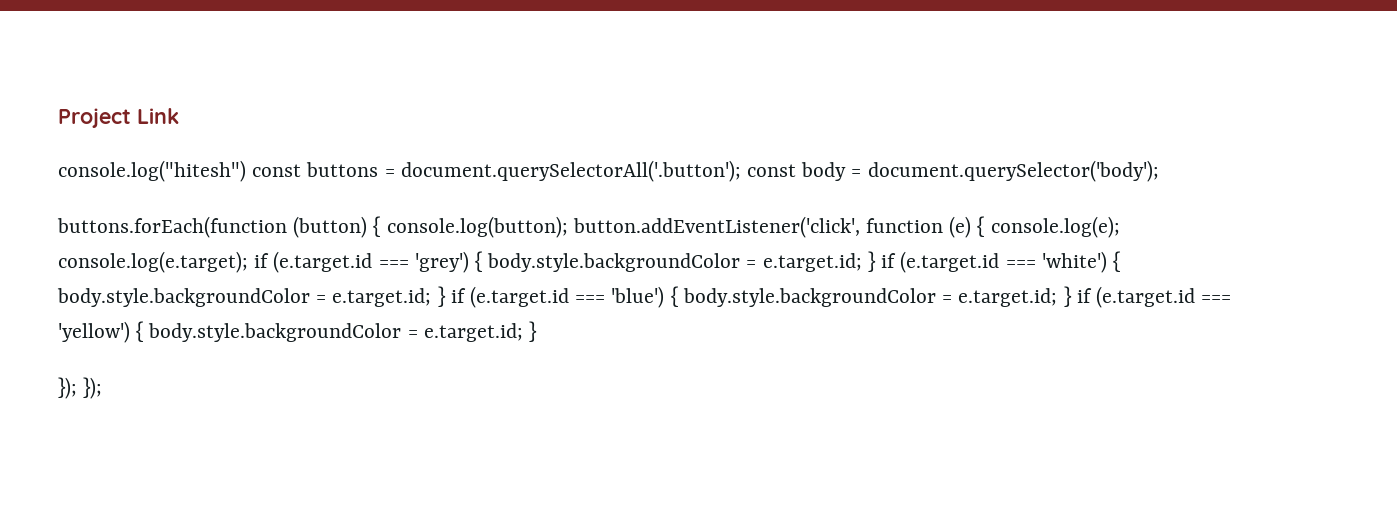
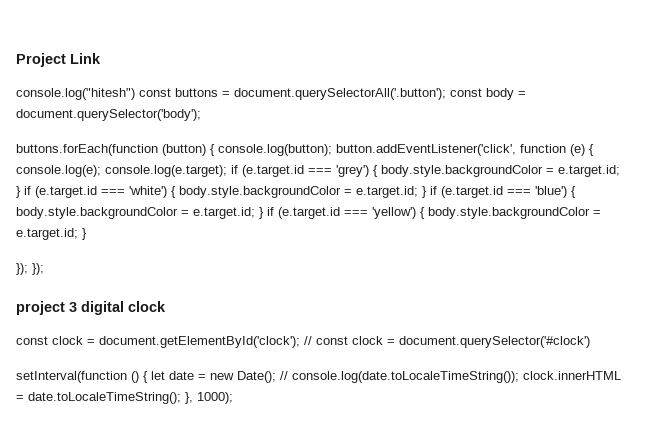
(103, 388) none -> [16,301,166,315] [16,336,590,348] [16,371,621,383] [16,392,233,404] // project 3 digital clock // const clock = document.getElementById('clock'); // const clock = document.querySelector('#clock') // setInterval(function () { let date = new Date(); // console.log(date.toLocaleTimeString()); clock.innerHTML = date.toLocaleTimeString(); }, 1000);

